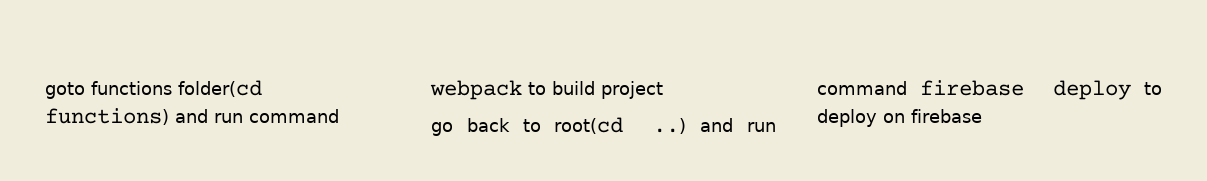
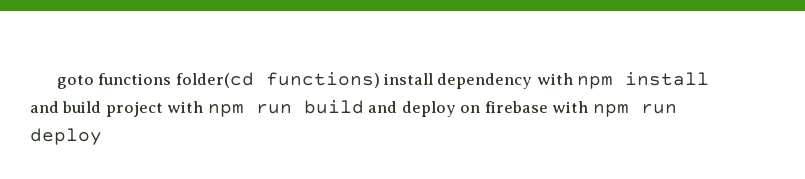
[175,109,339,123] [430,80,663,100] [431,117,776,136] [817,80,1162,100] [817,109,982,127] and run command webpack to build project // go back to root(cd ..) and run command firebase deploy to deploy on firebase -> [383,72,710,89] [30,100,677,117] [30,128,102,145] install dependency with npm install and build project with npm run build and deploy on firebase with npm run deploy

